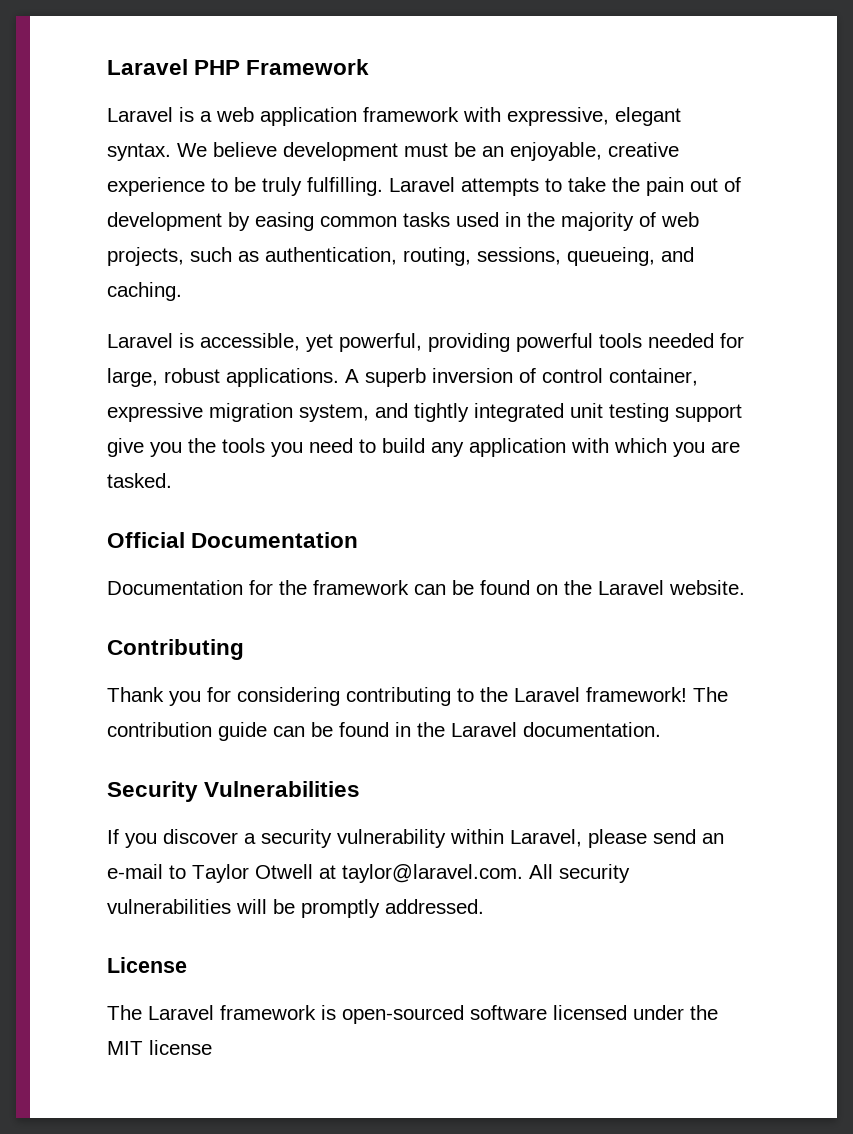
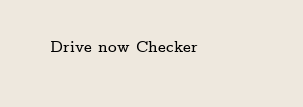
[107,59,370,75] [107,107,681,126] [107,142,679,161] [107,177,741,196] [107,212,699,231] [107,247,694,266] [107,282,182,301] [107,333,744,352] [107,368,698,387] [107,403,742,422] [107,438,740,457] [107,473,172,488] [107,532,359,548] [107,580,745,595] [107,639,244,660] [107,687,728,706] [107,722,661,741] [107,781,361,802] [107,829,724,848] [107,864,630,883] [107,899,484,918] [107,957,187,973] [107,1005,718,1024] [107,1040,212,1055] Laravel PHP Framework // Laravel is a web application framework with expressive, elegant syntax. We believe development must be an enjoyable, creative experience to be truly fulfilling. Laravel attempts to take the pain out of development by easing common tasks used in the majority of web projects, such as authentication, routing, sessions, queueing, and caching. // Laravel is accessible, yet powerful, providing powerful tools needed for large, robust applications. A superb inversion of control container, expressive migration system, and tightly integrated unit testing support give you the tools you need to build any application with which you are tasked. // Official Documentation // Documentation for the framework can be found on the Laravel website. // Contributing // Thank you for considering contributing to the Laravel framework! The contribution guide can be found in the Laravel documentation. // Security Vulnerabilities // If you discover a security vulnerability within Laravel, please send an e-mail to Taylor Otwell at taylor@laravel.com. All security vulnerabilities will be promptly addressed. // License // The Laravel framework is open-sourced software licensed under the MIT license -> [50,41,198,52] Drive now Checker

